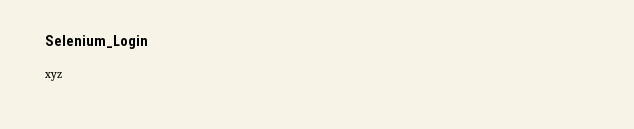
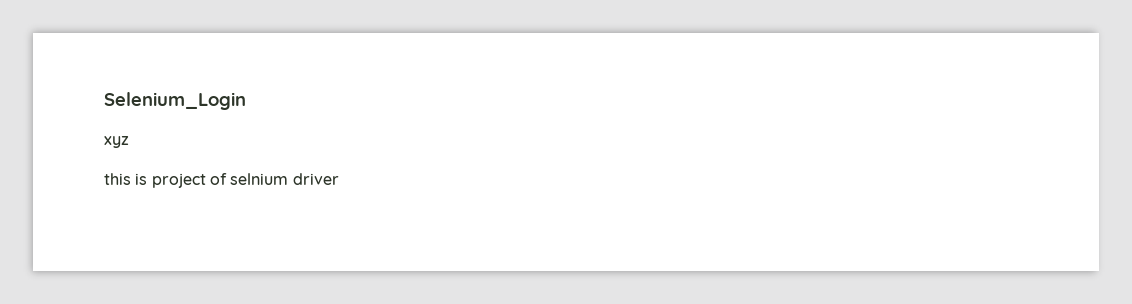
(62, 76) none -> [104,173,339,188] // this is project of selnium driver

